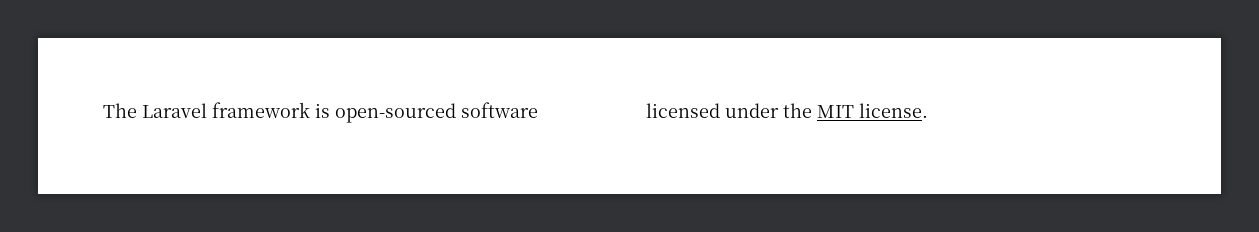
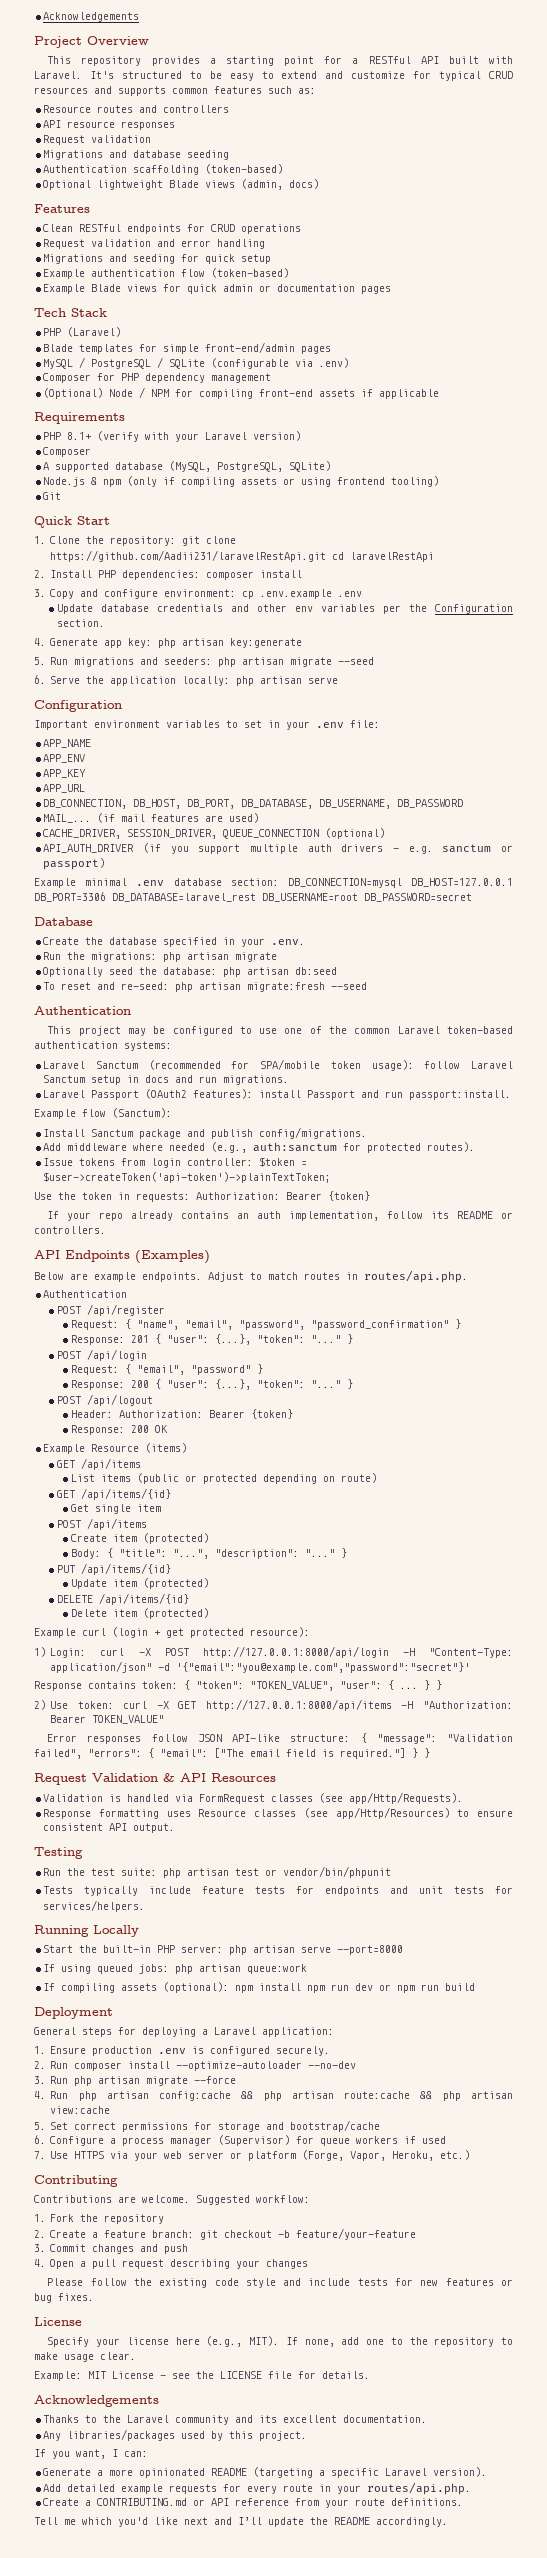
[103,102,928,123] The Laravel framework is open-sourced software licensed under the MIT license. -> [43,12,140,22] [34,36,149,48] [47,56,513,66] [34,71,513,81] [34,86,316,96] [43,105,230,113] [43,120,176,130] [43,135,152,145] [43,150,230,160] [43,164,284,175] [43,179,320,190] [34,204,90,213] [43,224,302,234] [43,239,266,249] [43,254,272,264] [43,268,290,279] [43,284,392,294] [34,308,107,317] [43,327,122,337] [43,342,332,354] [43,357,350,369] [43,373,272,383] [43,387,440,399] [34,412,125,424] [43,431,302,442] [43,447,92,457] [43,461,332,472] [43,476,440,487] [43,492,62,500] [34,516,110,528] [34,536,237,546] [50,550,435,562] [34,570,303,580] [34,589,363,599] [57,604,514,614] [57,619,106,627] [34,638,303,648] [34,657,375,667] [34,675,339,686] [34,700,122,712] [34,720,380,730] [43,739,92,748] [43,754,86,763] [43,769,87,778] [43,784,86,793] [43,799,464,809] [43,813,260,823] [43,828,386,839] [43,843,514,854] [43,858,106,870] [34,878,513,888] [34,892,472,902] [34,917,93,926] [43,937,306,947] [43,952,278,962] [43,967,338,977] [43,982,368,992] [34,1006,131,1015] [47,1026,513,1036] [34,1041,172,1051] [43,1059,513,1071] [43,1075,290,1085] [43,1089,512,1100] [34,1108,172,1119] [43,1127,368,1139] [43,1142,476,1153] [43,1157,308,1168] [43,1172,332,1183] [34,1191,370,1202] [47,1211,513,1221] [34,1226,106,1234] [34,1250,210,1264] [34,1270,468,1283] [43,1290,128,1298] [57,1304,166,1316] [70,1319,461,1330] [70,1334,353,1345] [57,1349,148,1361] [70,1364,263,1375] [70,1379,353,1390] [57,1394,154,1406] [70,1409,293,1419] [70,1425,168,1435] [43,1443,188,1454] [57,1458,142,1470] [70,1473,377,1484] [57,1488,172,1500] [70,1504,161,1514] [57,1518,148,1530] [70,1533,209,1544] [70,1548,347,1559] [57,1563,172,1575] [70,1578,209,1589] [57,1593,190,1605] [70,1608,209,1619] [34,1627,310,1638] [34,1646,513,1658] [50,1661,471,1673] [34,1680,442,1691] [34,1699,513,1711] [50,1715,165,1724] [47,1733,513,1744] [34,1748,430,1759] [34,1773,276,1785] [43,1792,464,1804] [43,1807,513,1819] [43,1823,176,1833] [34,1847,83,1859] [43,1866,392,1878] [43,1886,513,1896] [43,1900,146,1912] [34,1925,139,1937] [43,1945,404,1955] [43,1964,308,1974] [43,1982,476,1993] [34,2007,113,2019] [34,2027,334,2037] [34,2046,331,2056] [34,2061,357,2071] [34,2076,237,2086] [34,2091,513,2101] [50,2106,111,2114] [34,2120,381,2132] [34,2135,447,2146] [34,2150,471,2161] [34,2175,118,2187] [34,2195,310,2205] [34,2214,165,2224] [34,2228,417,2240] [34,2244,189,2254] [34,2259,309,2269] [47,2278,513,2288] [34,2293,94,2303] [34,2317,82,2326] [47,2336,513,2347] [34,2352,136,2362] [34,2371,370,2381] [34,2395,159,2407] [43,2415,428,2425] [43,2429,308,2441] [34,2449,148,2459] [43,2467,488,2478] [43,2482,472,2495] [43,2498,464,2508] [34,2517,448,2527] Acknowledgements // Project Overview // This repository provides a starting point for a RESTful API built with Laravel. It's structured to be easy to extend and customize for typical CRUD resources and supports common features such as: // Resource routes and controllers // API resource responses // Request validation // Migrations and database seeding // Authentication scaffolding (token-based) // Optional lightweight Blade views (admin, docs) // Features // Clean RESTful endpoints for CRUD operations // Request validation and error handling // Migrations and seeding for quick setup // Example authentication flow (token-based) // Example Blade views for quick admin or documentation pages // Tech Stack // PHP (Laravel) // Blade templates for simple front-end/admin pages // MySQL / PostgreSQL / SQLite (configurable via .env) // Composer for PHP dependency management // (Optional) Node / NPM for compiling front-end assets if applicable // Requirements // PHP 8.1+ (verify with your Laravel version) // Composer // A supported database (MySQL, PostgreSQL, SQLite) // Node.js & npm (only if compiling assets or using frontend tooling) // Git // Quick Start // 1. Clone the repository: git clone https://github.com/Aadii231/laravelRestApi.git cd laravelRestApi // 2. Install PHP dependencies: composer install // 3. Copy and configure environment: cp .env.example .env // Update database credentials and other env variables per the Configuration section. // 4. Generate app key: php artisan key:generate // 5. Run migrations and seeders: php artisan migrate --seed // 6. Serve the application locally: php artisan serve // Configuration // Important environment variables to set in your .env file: // APP_NAME // APP_ENV // APP_KEY // APP_URL // DB_CONNECTION, DB_HOST, DB_PORT, DB_DATABASE, DB_USERNAME, DB_PASSWORD // MAIL_... (if mail features are used) // CACHE_DRIVER, SESSION_DRIVER, QUEUE_CONNECTION (optional) // API_AUTH_DRIVER (if you support multiple auth drivers — e.g. sanctum or passport) // Example minimal .env database section: DB_CONNECTION=mysql DB_HOST=127.0.0.1 DB_PORT=3306 DB_DATABASE=laravel_rest DB_USERNAME=root DB_PASSWORD=secret // Database // Create the database specified in your .env. // Run the migrations: php artisan migrate // Optionally seed the database: php artisan db:seed // To reset and re-seed: php artisan migrate:fresh --seed // Authentication // This project may be configured to use one of the common Laravel token-based authentication systems: // Laravel Sanctum (recommended for SPA/mobile token usage): follow Laravel Sanctum setup in docs and run migrations. // Laravel Passport (OAuth2 features): install Passport and run passport:install. // Example flow (Sanctum): // Install Sanctum package and publish config/migrations. // Add middleware where needed (e.g., auth:sanctum for protected routes). // Issue tokens from login controller: $token = $user->createToken('api-token')->plainTextToken; // Use the token in requests: Authorization: Bearer {token} // If your repo already contains an auth implementation, follow its README or controllers. // API Endpoints (Examples) // Below are example endpoints. Adjust to match routes in routes/api.php. // Authentication // POST /api/register // Request: { "name", "email", "password", "password_confirmation" } // Response: 201 { "user": {...}, "token": "..." } // POST /api/login // Request: { "email", "password" } // Response: 200 { "user": {...}, "token": "..." } // POST /api/logout // Header: Authorization: Bearer {token} // Response: 200 OK // Example Resource (items) // GET /api/items // List items (public or protected depending on route) // GET /api/items/{id} // Get single item // POST /api/items // Create item (protected) // Body: { "title": "...", "description": "..." } // PUT /api/items/{id} // Update item (protected) // DELETE /api/items/{id} // Delete item (protected) // Example curl (login + get protected resource): // 1) Login: curl -X POST http://127.0.0.1:8000/api/login -H "Content-Type: application/json" -d '{"email":"you@example.com","password":"secret"}' // Response contains token: { "token": "TOKEN_VALUE", "user": { ... } } // 2) Use token: curl -X GET http://127.0.0.1:8000/api/items -H "Authorization: Bearer TOKEN_VALUE" // Error responses follow JSON API-like structure: { "message": "Validation failed", "errors": { "email": ["The email field is required."] } } // Request Validation & API Resources // Validation is handled via FormRequest classes (see app/Http/Requests). // Response formatting uses Resource classes (see app/Http/Resources) to ensure consistent API output. // Testing // Run the test suite: php artisan test or vendor/bin/phpunit // Tests typically include feature tests for endpoints and unit tests for services/helpers. // Running Locally // Start the built-in PHP server: php artisan serve --port=8000 // If using queued jobs: php artisan queue:work // If compiling assets (optional): npm install npm run dev or npm run build // Deployment // General steps for deploying a Laravel application: // 1. Ensure production .env is configured securely. // 2. Run composer install --optimize-autoloader --no-dev // 3. Run php artisan migrate --force // 4. Run php artisan config:cache && php artisan route:cache && php artisan view:cache // 5. Set correct permissions for storage and bootstrap/cache // 6. Configure a process manager (Supervisor) for queue workers if used // 7. Use HTTPS via your web server or platform (Forge, Vapor, Heroku, etc.) // Contributing // Contributions are welcome. Suggested workflow: // 1. Fork the repository // 2. Create a feature branch: git checkout -b feature/your-feature // 3. Commit changes and push // 4. Open a pull request describing your changes // Please follow the existing code style and include tests for new features or bug fixes. // License // Specify your license here (e.g., MIT). If none, add one to the repository to make usage clear. // Example: MIT License — see the LICENSE file for details. // Acknowledgements // Thanks to the Laravel community and its excellent documentation. // Any libraries/packages used by this project. // If you want, I can: // Generate a more opinionated README (targeting a specific Laravel version). // Add detailed example requests for every route in your routes/api.php. // Create a CONTRIBUTING.md or API reference from your route definitions. // Tell me which you'd like next and I’ll update the README accordingly.

